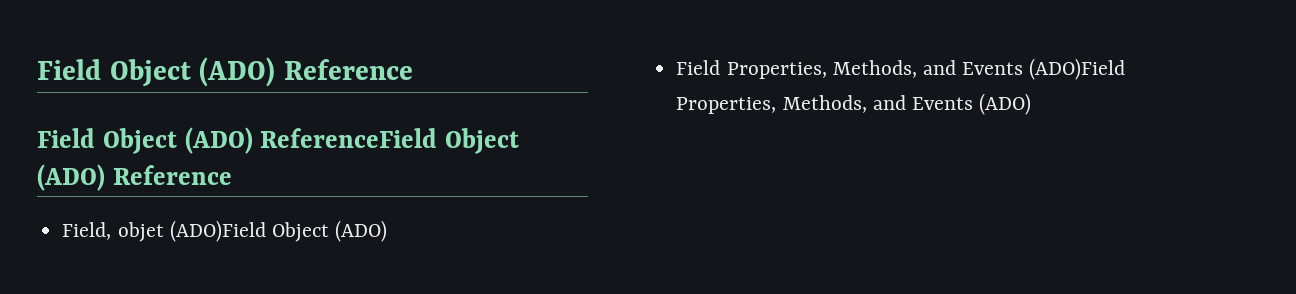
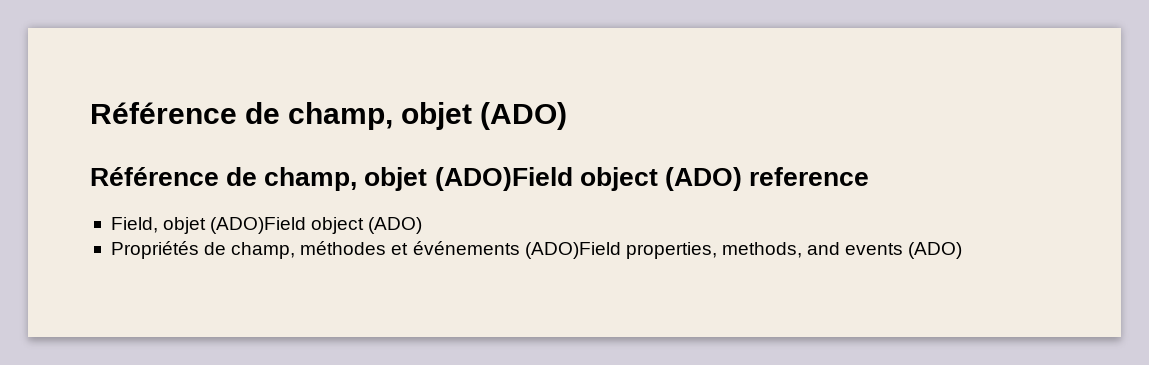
[37,57,413,87] [37,127,520,154] [37,164,232,191] Field Object (ADO) Reference // Field Object (ADO) ReferenceField Object (ADO) Reference -> [90,102,568,130] [90,167,870,191] Référence de champ, objet (ADO) // Référence de champ, objet (ADO)Field object (ADO) reference
[271,220,388,242] [676,58,1126,80] [676,95,973,114] Object (ADO) // Field Properties, Methods, and Events (ADO)Field Properties, Methods, and Events -> [311,217,423,234] [110,241,904,259] object (ADO) // Propriétés de champ, méthodes et événements (ADO)Field properties, methods, and events

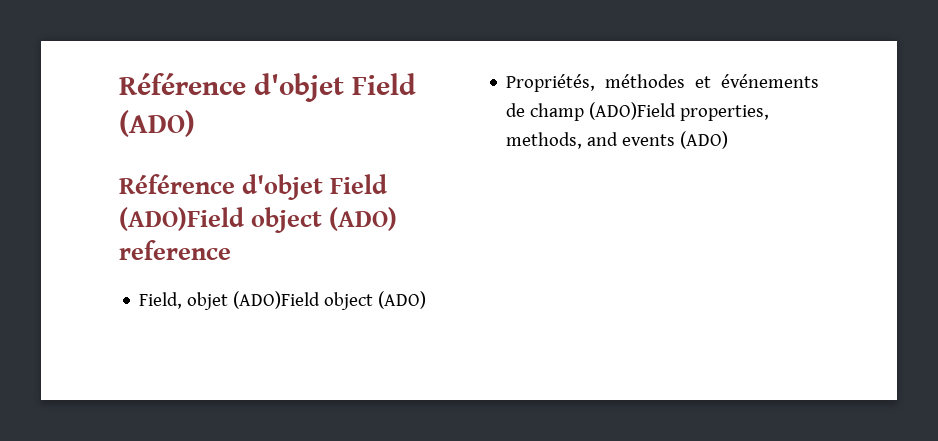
[90,102,473,130] Référence de champ, objet -> [119,73,416,102] Référence d'objet Field
[226,167,428,191] de champ, objet -> [242,174,388,200] d'objet Field
[110,241,296,259] Propriétés de champ, -> [506,74,596,92] Propriétés,
(520, 248) none -> [506,103,585,121] de champ

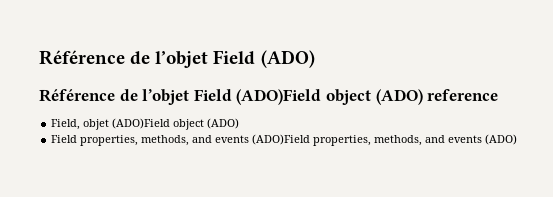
[119,73,344,102] Référence d'objet -> [39,50,209,68] Référence de l’objet
[242,174,324,200] d'objet -> [119,89,190,105] de l’objet
[506,74,819,92] [506,103,585,121] Propriétés, méthodes et événements de champ -> [51,135,250,146] Field properties, methods, and events

